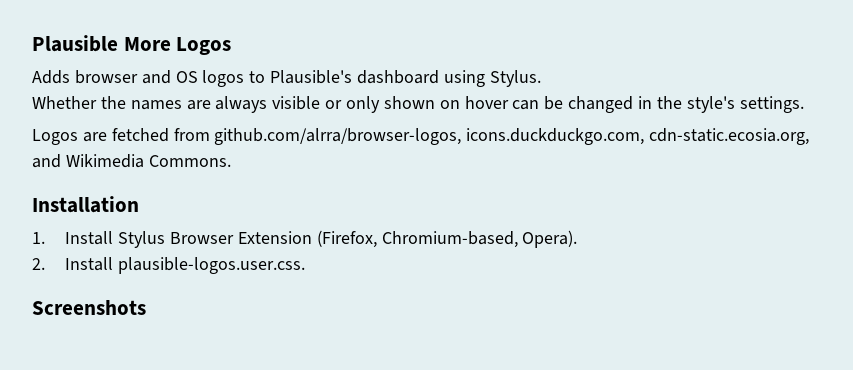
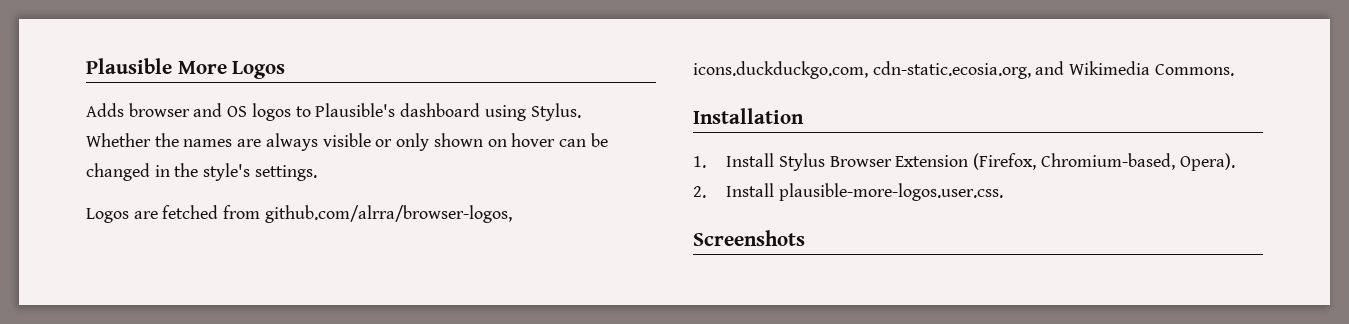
[118,257,306,274] plausible-logos.user.css. -> [779,183,1004,201] plausible-more-logos.user.css.

